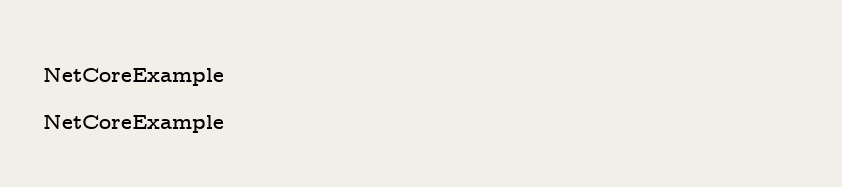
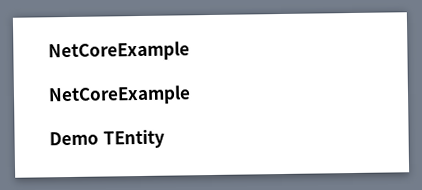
(224, 123) none -> [49,129,165,149] // Demo TEntity

